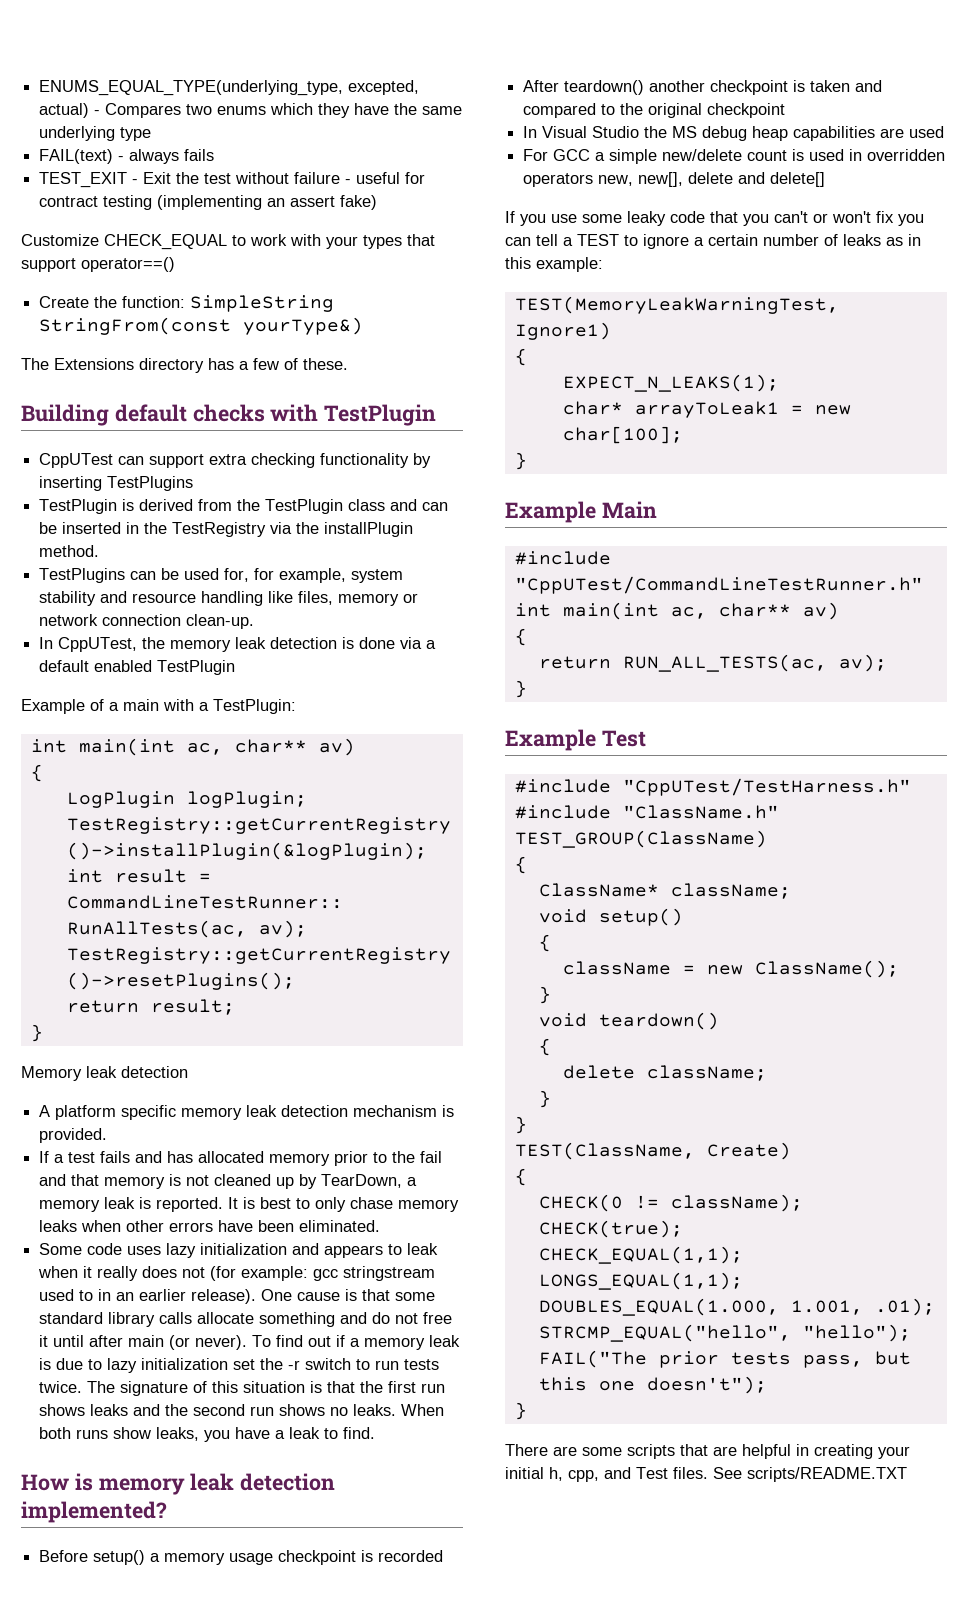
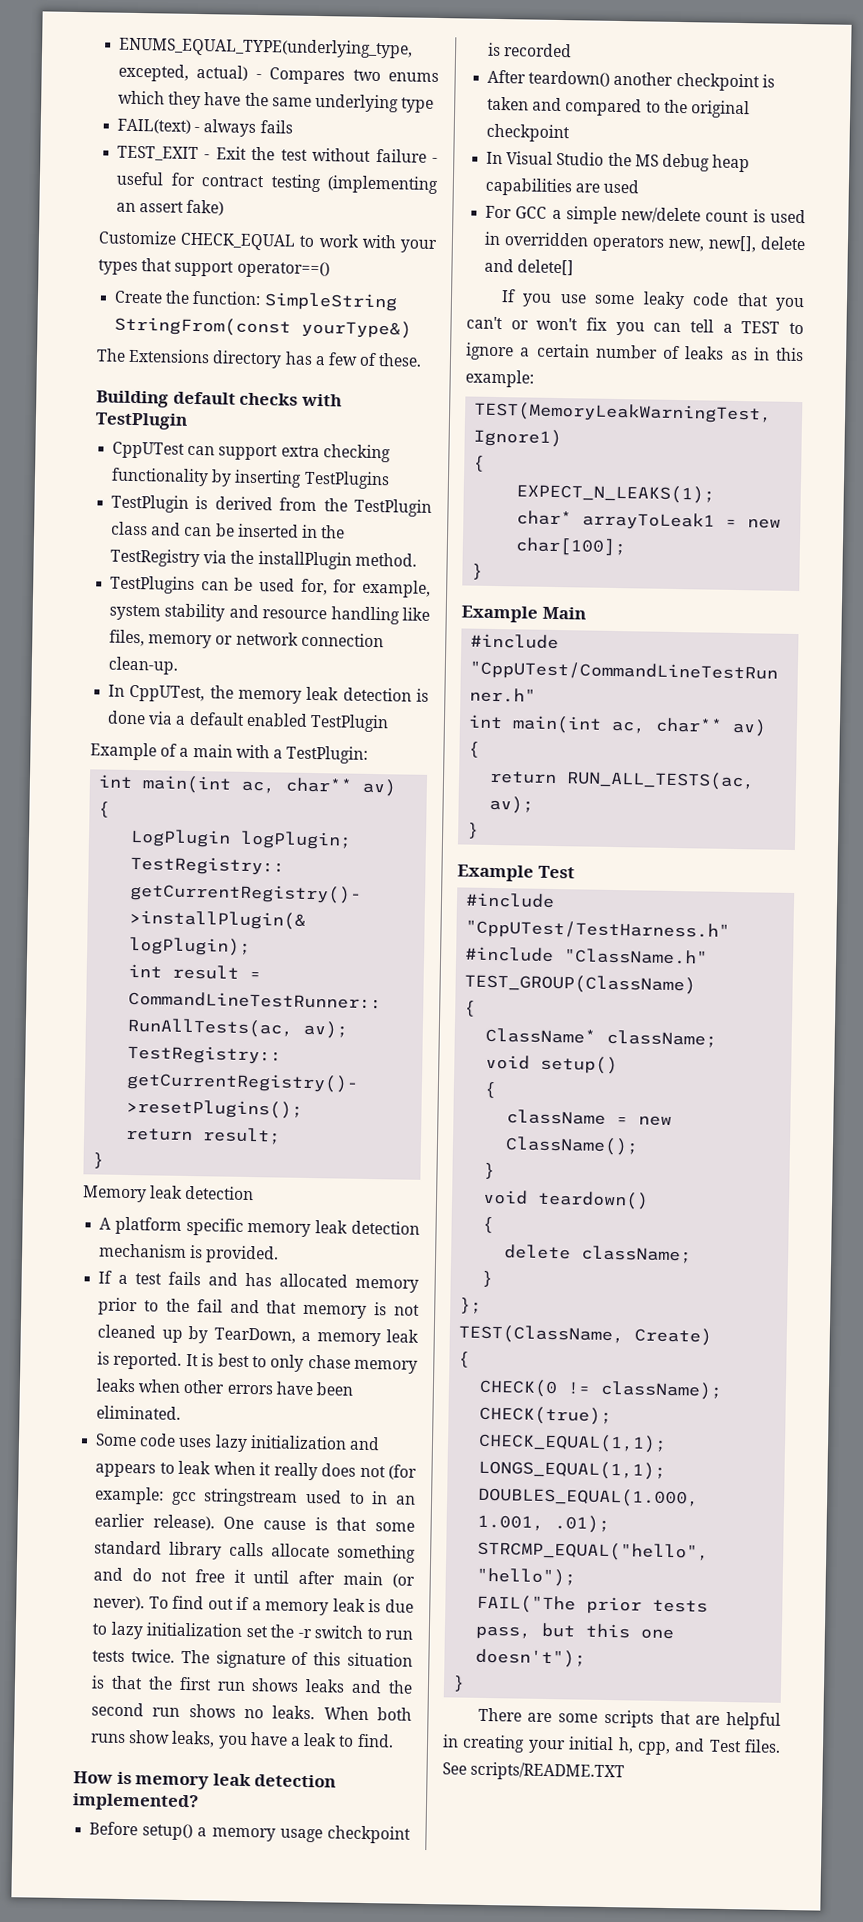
[514,1116,527,1134] } -> [459,1297,483,1314] };

